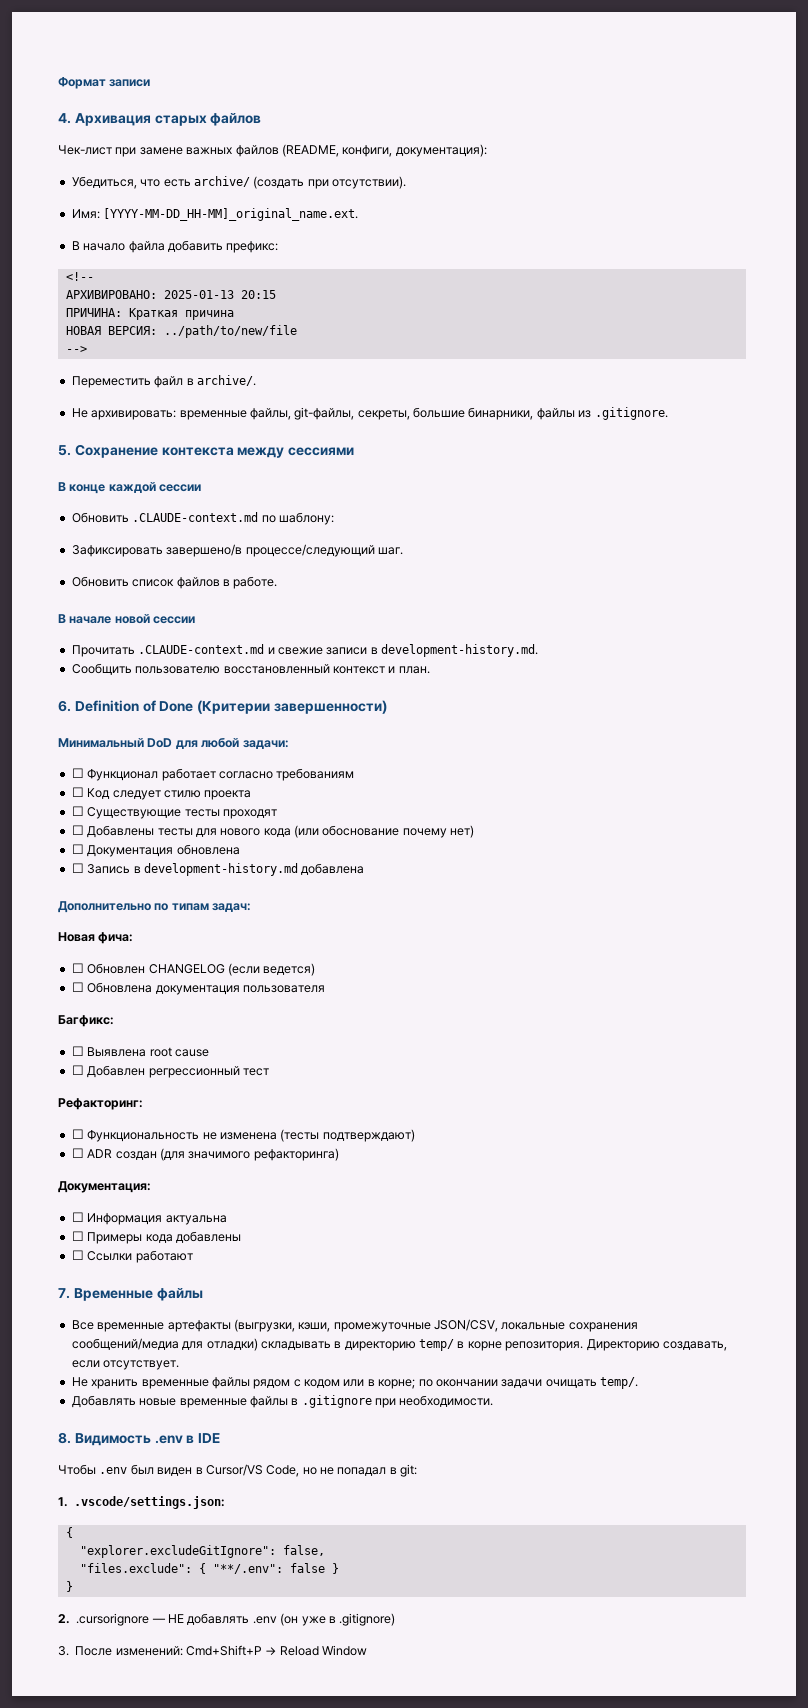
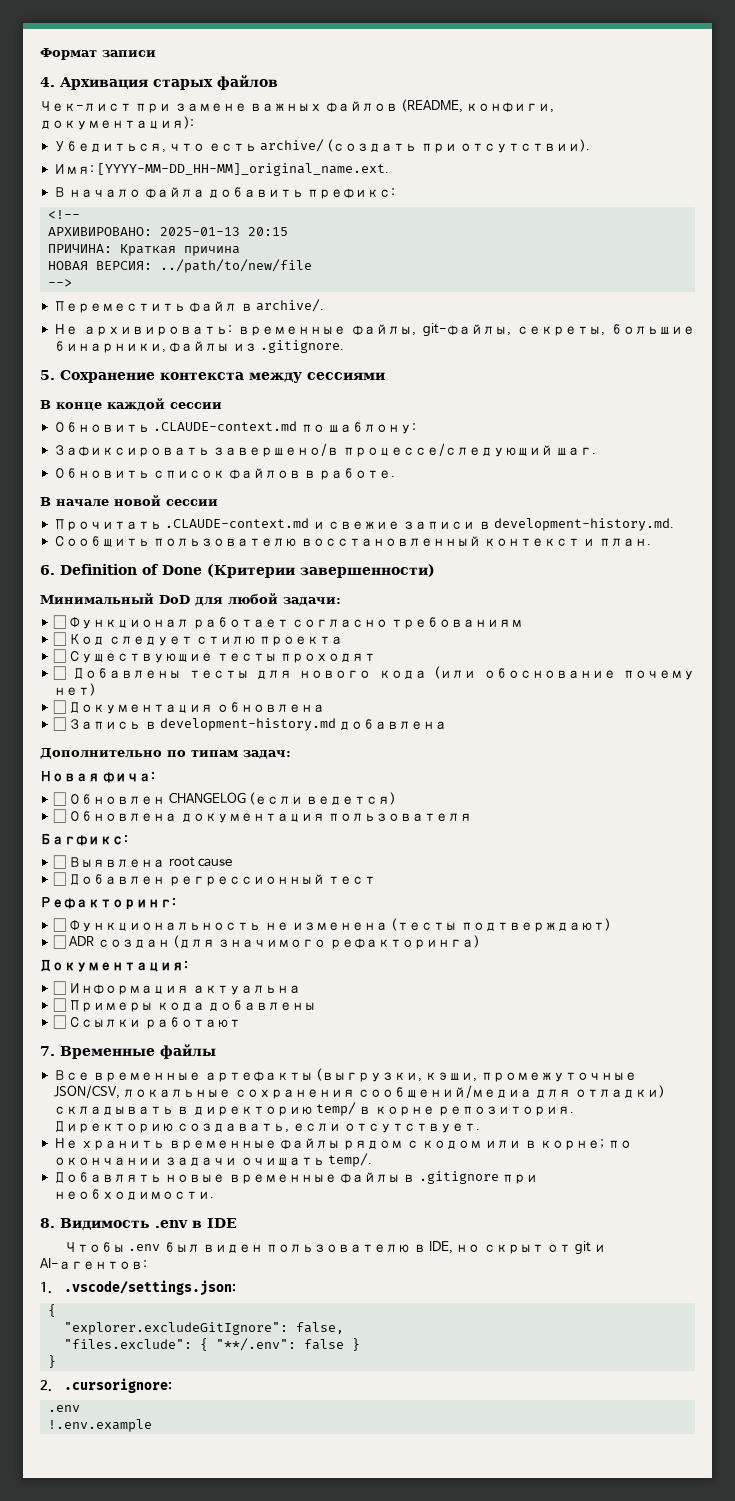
[195,1464,418,1477] в Cursor/VS Code, но не попадал в git: -> [266,1241,606,1255] [40,1258,147,1270] пользователю в IDE, но скрыт от git и AI-агентов:
[76,1613,396,1626] [58,1645,368,1656] .cursorignore — НЕ добавлять .env (он уже в .gitignore) // 3. После изменений: Cmd+Shift+P → Reload Window -> [63,1378,172,1393] [47,1405,80,1412] [47,1419,152,1432] .cursorignore: // .env // !.env.example

